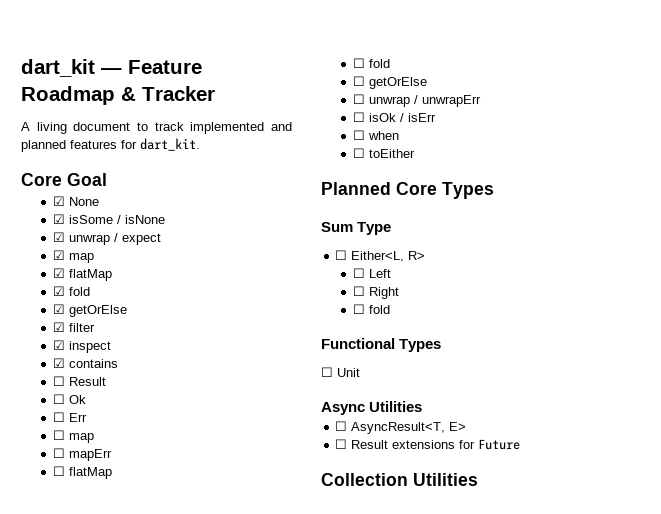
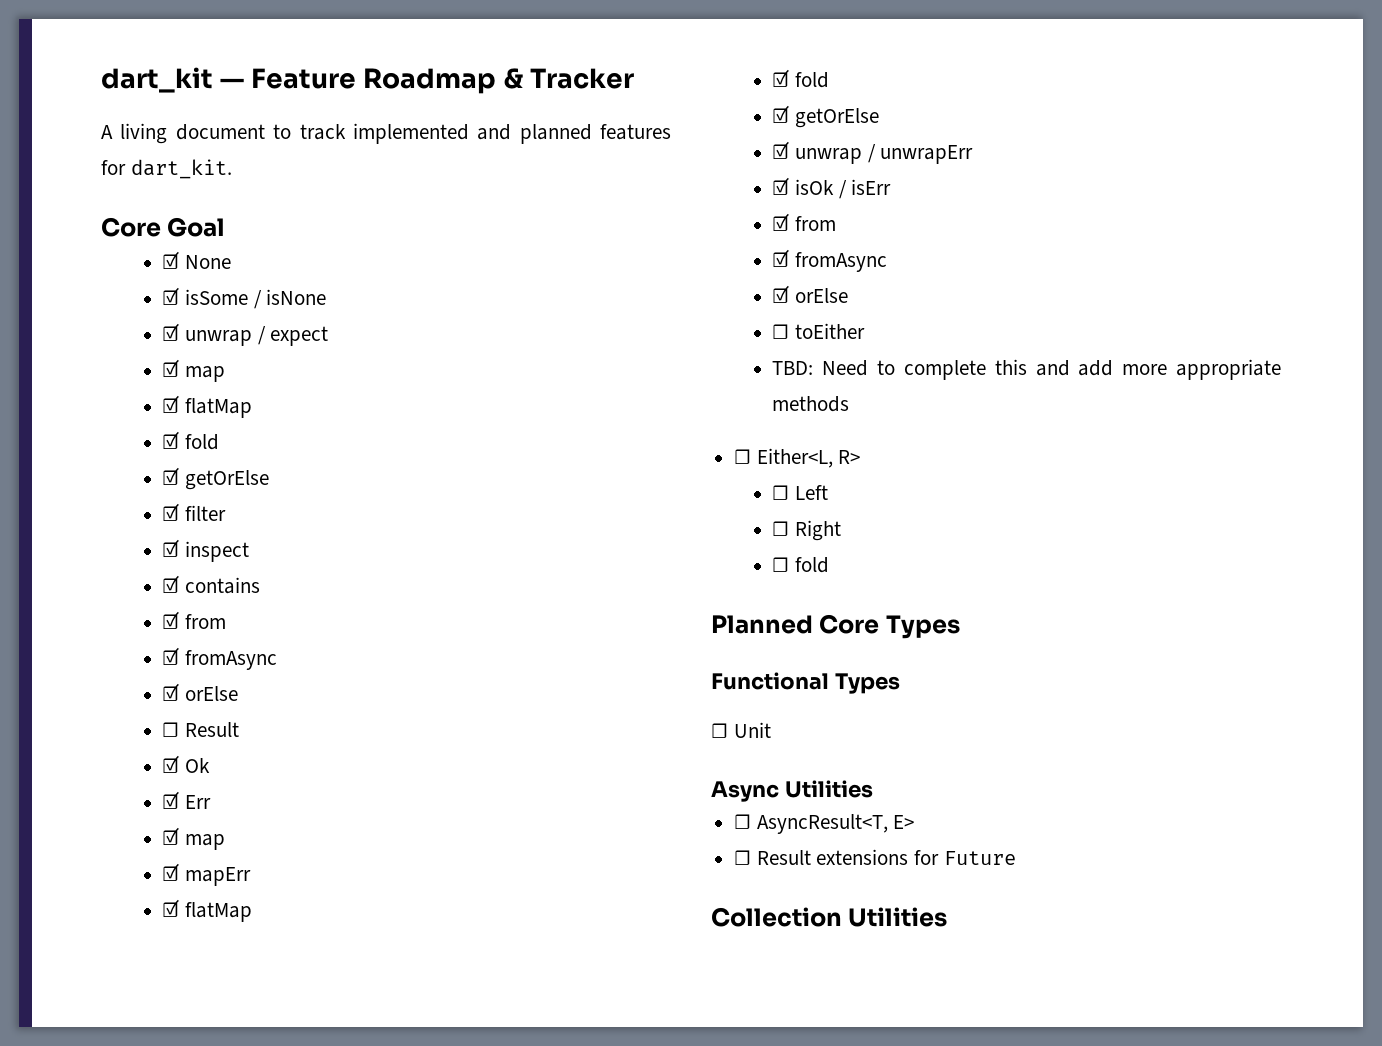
(119, 363) none -> [162,611,227,629] [162,647,278,670] [162,683,239,701] // ☑ from // ☑ fromAsync // ☑ orElse
[53,394,66,404] ☐ -> [162,755,180,773] ☑
[53,412,66,422] ☐ -> [162,791,180,809] ☑
[53,430,95,443] [53,448,66,458] ☐ map // ☐ -> [162,827,226,850] [162,863,180,881] ☑ map // ☑
[53,466,113,479] [353,58,391,68] [353,76,428,89] [353,94,366,104] ☐ flatMap // ☐ fold // ☐ getOrElse // ☐ -> [162,899,253,922] [772,69,830,88] [772,105,880,128] [772,141,790,159] ☑ flatMap // ☑ fold // ☑ getOrElse // ☑
[353,112,366,122] ☐ -> [772,177,790,195] ☑
[353,130,400,140] [353,148,416,158] [321,182,494,199] [321,222,392,235] ☐ when // ☐ toEither // Planned Core Types // Sum Type -> [772,213,837,231] [772,249,888,272] [772,285,849,303] [772,323,866,339] [772,359,1281,380] [772,396,850,412] ☑ from // ☑ fromAsync // ☑ orElse // ☐ toEither // TBD: Need to complete this and add more appropriate methods
(391, 309) none -> [711,614,960,639] // Planned Core Types

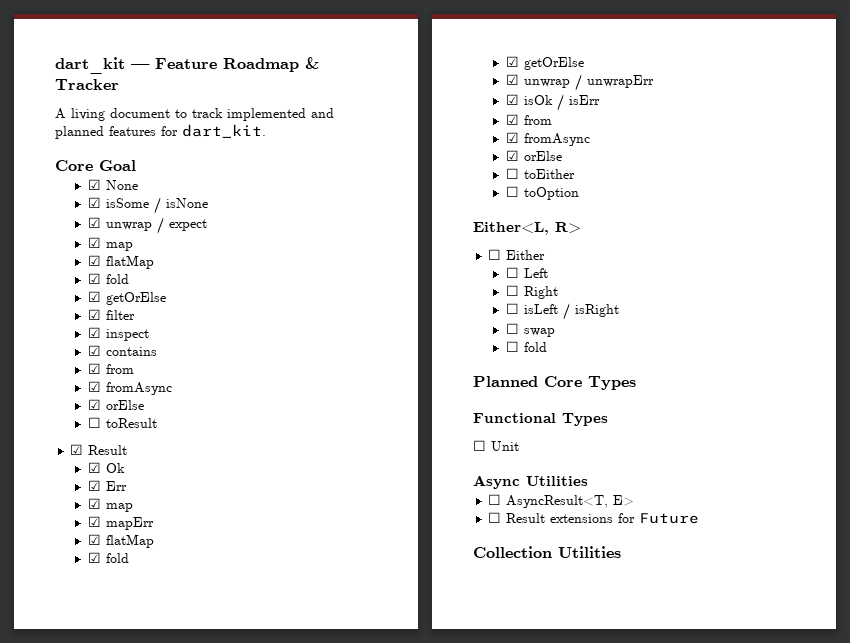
(180, 729) none -> [105,418,157,428] [70,444,84,455] toResult // ☑
[772,359,1281,380] [772,396,850,412] [734,448,861,468] TBD: Need to complete this and add more appropriate methods // ☐ Either<L, R> -> [505,186,579,200] [473,222,581,235] [488,249,546,260] ☐ toOption // Either<L, R> // ☐ Either
(842, 530) none -> [505,303,619,320] [505,323,555,337] // ☐ isLeft / isRight // ☐ swap

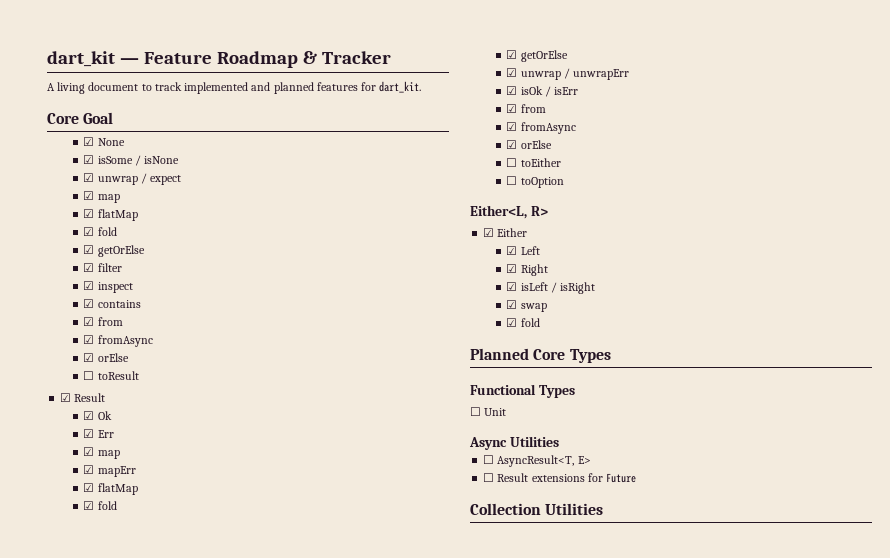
[488,249,502,260] ☐ -> [483,228,495,237] ☑
[505,267,519,278] ☐ -> [506,246,518,255] ☑
[505,285,519,296] ☐ -> [506,264,518,273] ☑
[505,303,519,314] ☐ -> [506,282,518,291] ☑
[505,323,519,334] ☐ -> [506,300,518,309] ☑
[505,341,519,352] ☐ -> [506,318,518,327] ☑

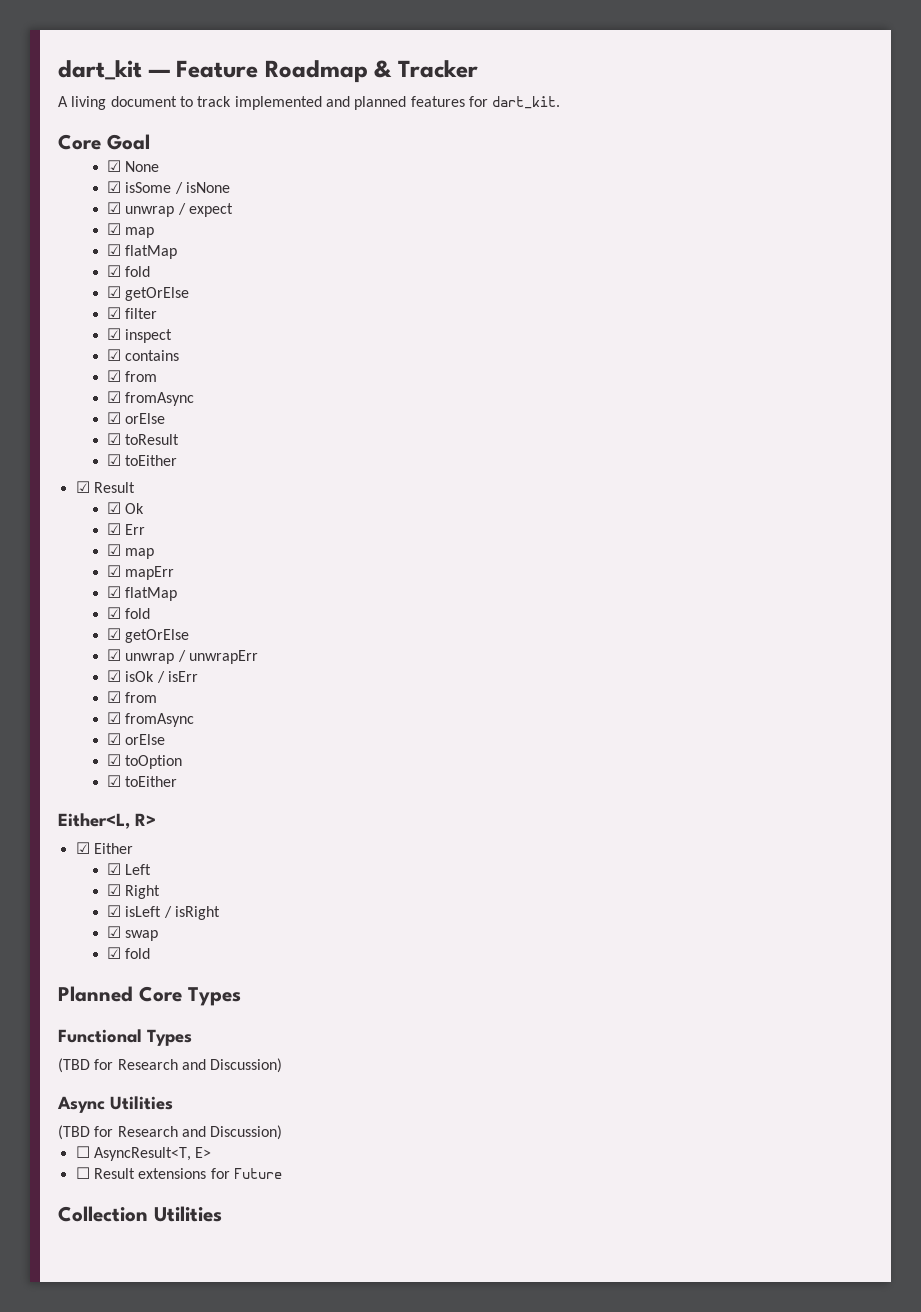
[83,371,95,380] ☐ -> [107,433,122,445] ☑
(139, 375) none -> [107,454,178,466] // ☑ toEither
[506,158,561,167] [506,176,564,188] ☐ toEither // ☐ toOption -> [107,754,183,769] [107,775,178,787] ☑ toOption // ☑ toEither
[470,407,507,416] [469,436,559,450] ☐ Unit // Async Utilities -> [58,1058,283,1073] [57,1096,173,1113] [58,1125,283,1140] (TBD for Research and Discussion) // Async Utilities // (TBD for Research and Discussion)

